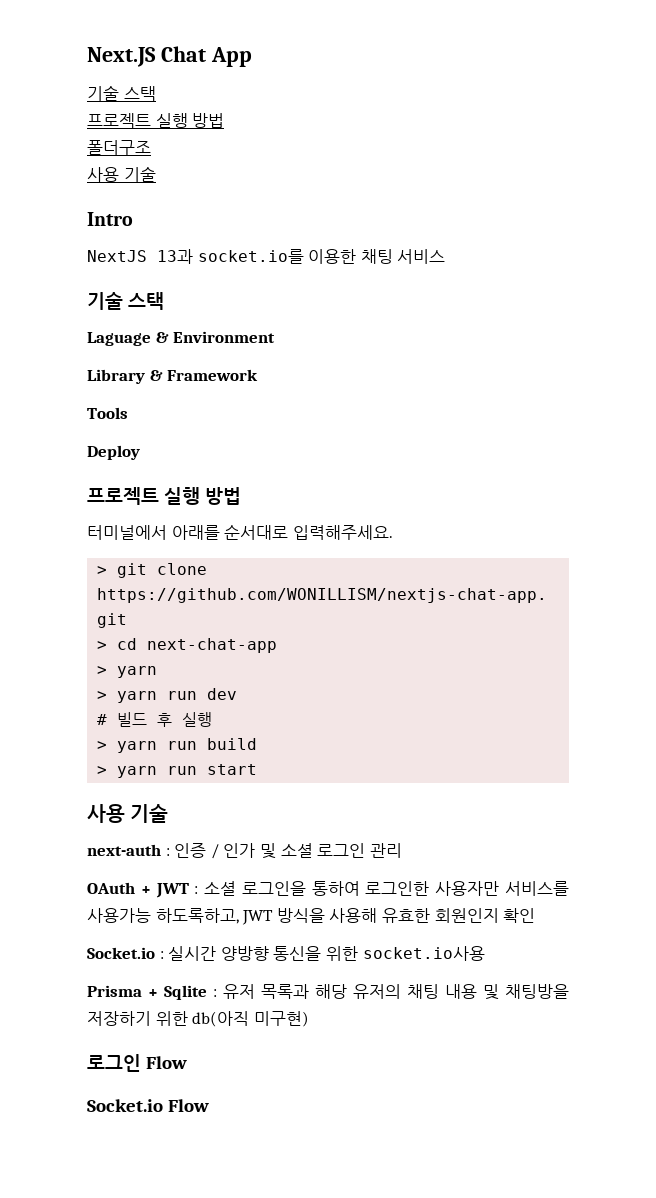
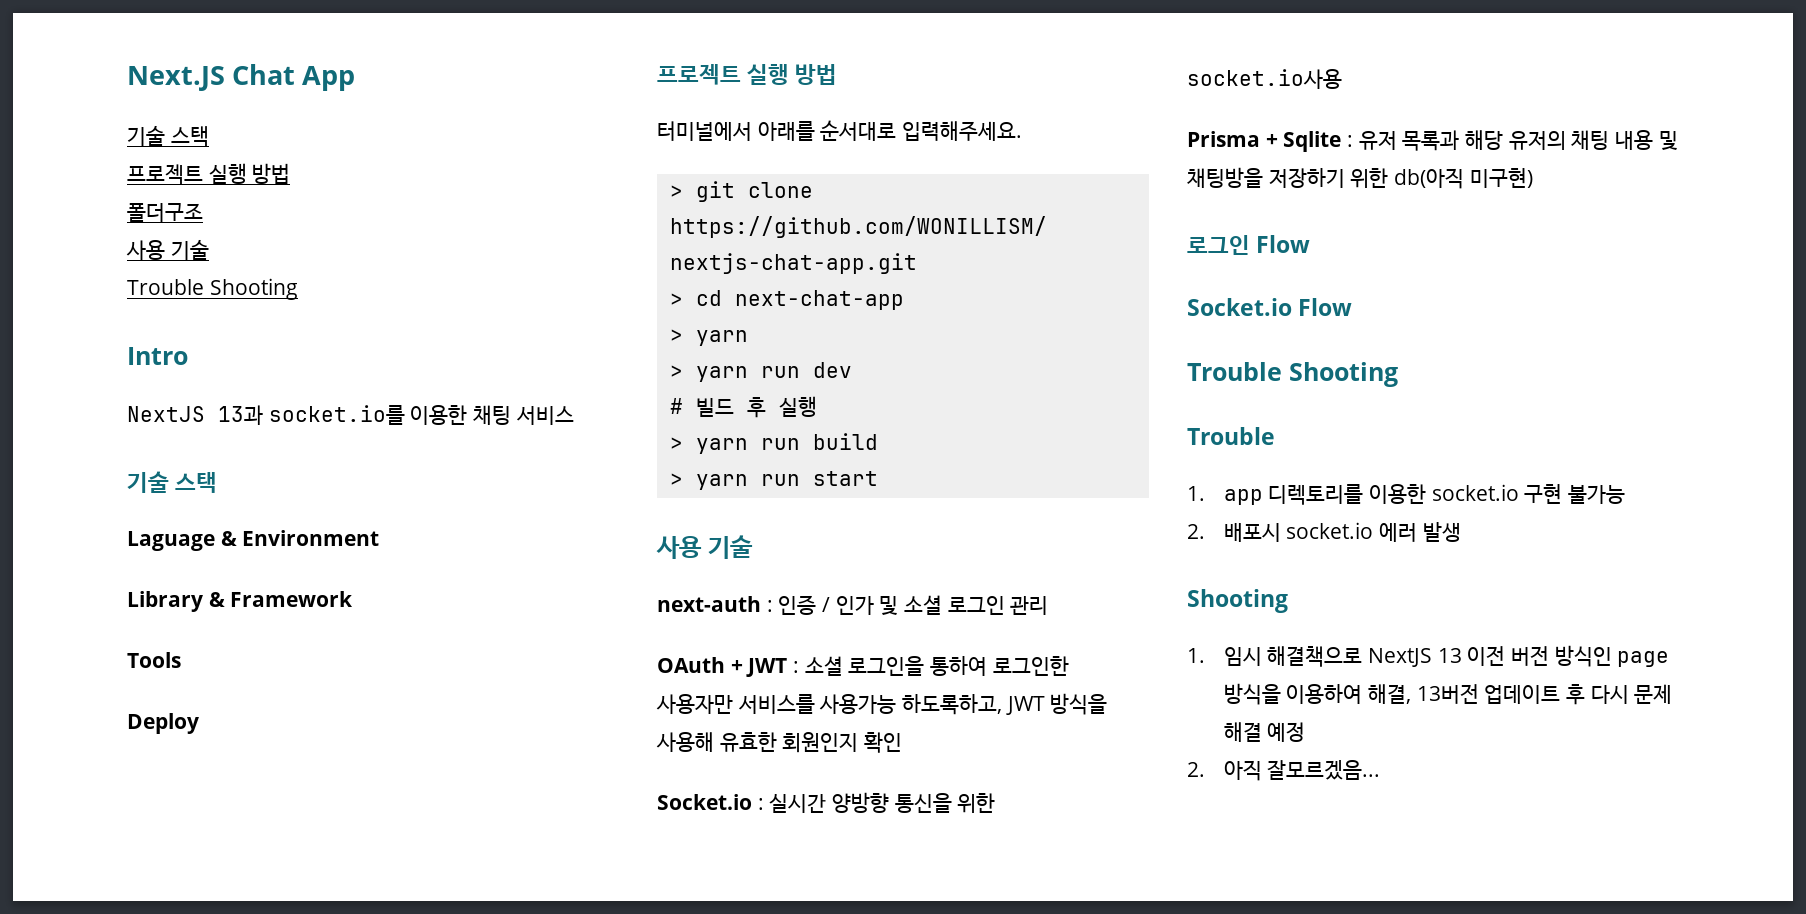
(156, 174) none -> [127,278,298,300] // Trouble Shooting
(209, 1105) none -> [1187,362,1398,387] [1187,427,1275,445] [1187,484,1625,505] [1187,522,1461,542] [1187,589,1288,613] [1187,645,1670,667] [1223,683,1673,705] [1223,722,1306,742] [1187,760,1381,781] // Trouble Shooting // Trouble // 1. app 디렉토리를 이용한 socket.io 구현 불가능 // 2. 배포시 socket.io 에러 발생 // Shooting // 1. 임시 해결책으로 NextJS 13 이전 버전 방식인 page 방식을 이용하여 해결, 13버전 업데이트 후 다시 문제 해결 예정 // 2. 아직 잘모르겠음...

